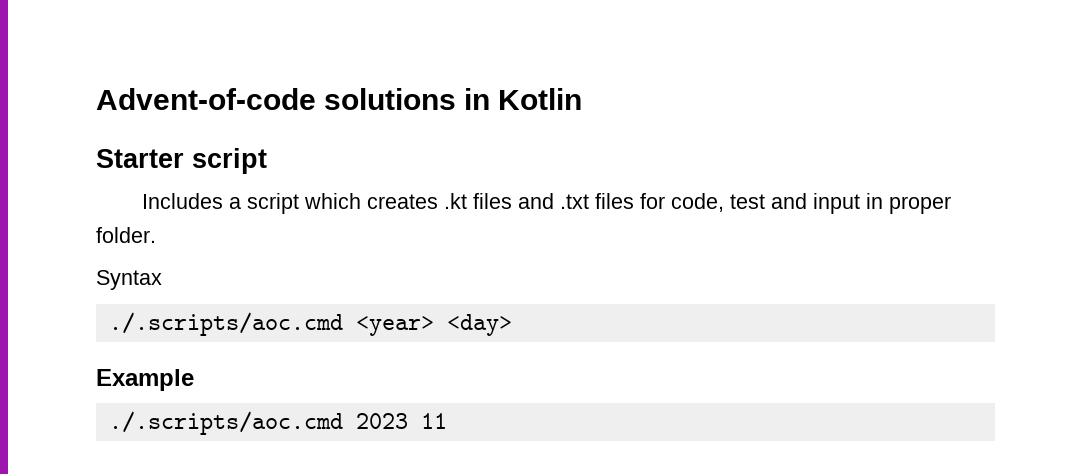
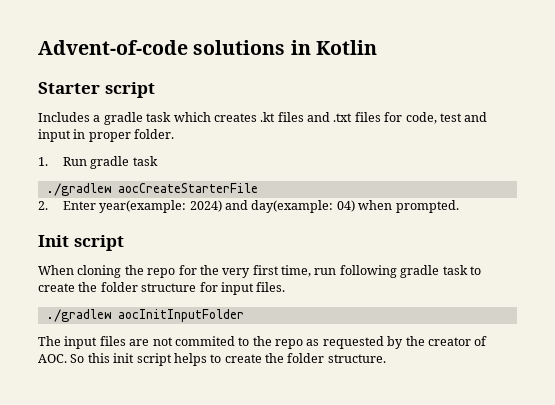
[247,193,300,214] script -> [103,112,172,125] gradle task
[96,270,162,290] [108,312,512,336] [96,369,194,391] [108,411,447,435] Syntax // ./.scripts/aoc.cmd <year> <day> // Example // ./.scripts/aoc.cmd 2023 11 -> [38,156,158,169] [45,183,258,196] [38,200,459,213] [38,235,124,251] [38,265,481,278] [38,282,286,295] [45,309,244,322] [38,336,488,349] [38,353,386,366] 1. Run gradle task // ./gradlew aocCreateStarterFile // 2. Enter year(example: 2024) and day(example: 04) when prompted. // Init script // When cloning the repo for the very first time, run following gradle task to create the folder structure for input files. // ./gradlew aocInitInputFolder // The input files are not commited to the repo as requested by the creator of AOC. So this init script helps to create the folder structure.

